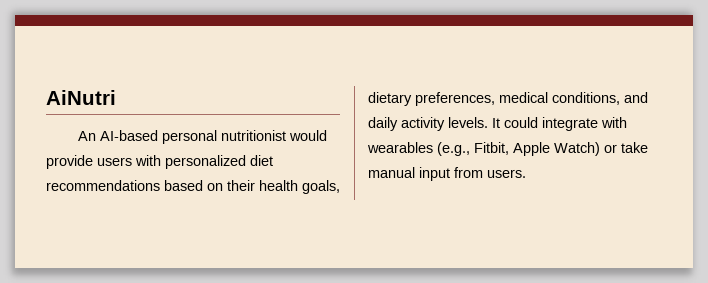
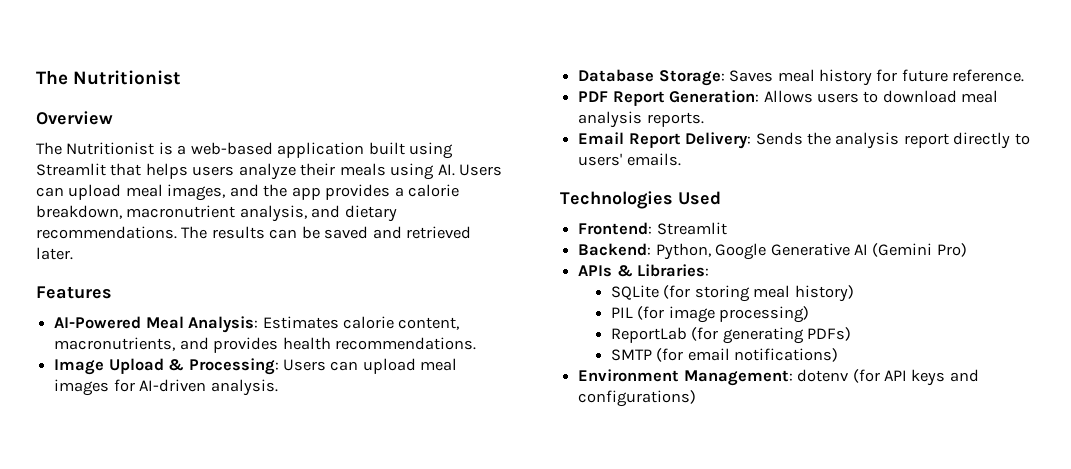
[46,90,116,105] [78,130,328,144] [46,155,273,169] [46,180,340,194] [368,92,648,106] [368,117,627,131] [367,142,648,156] [368,167,526,181] AiNutri // An AI-based personal nutritionist would provide users with personalized diet recommendations based on their health goals, dietary preferences, medical conditions, and daily activity levels. It could integrate with wearables (e.g., Fitbit, Apple Watch) or take manual input from users. -> [36,70,182,85] [36,111,113,125] [36,142,454,159] [36,163,503,180] [36,184,460,201] [36,205,397,222] [36,226,472,239] [36,247,73,260] [36,286,112,299] [54,316,460,333] [54,337,476,353] [54,358,458,375] [54,379,278,396] [578,69,1025,86] [578,90,999,106] [578,111,704,128] [578,132,1030,149] [578,153,681,166] [560,191,721,209] [578,222,727,235] [578,243,967,260] [578,264,710,277] [610,285,854,302] [610,306,810,323] [610,327,852,344] [610,348,839,362] [578,369,979,386] [578,390,697,407] The Nutritionist // Overview // The Nutritionist is a web-based application built using Streamlit that helps users analyze their meals using AI. Users can upload meal images, and the app provides a calorie breakdown, macronutrient analysis, and dietary recommendations. The results can be saved and retrieved later. // Features // AI-Powered Meal Analysis: Estimates calorie content, macronutrients, and provides health recommendations. // Image Upload & Processing: Users can upload meal images for AI-driven analysis. // Database Storage: Saves meal history for future reference. // PDF Report Generation: Allows users to download meal analysis reports. // Email Report Delivery: Sends the analysis report directly to users' emails. // Technologies Used // Frontend: Streamlit // Backend: Python, Google Generative AI (Gemini Pro) // APIs & Libraries: // SQLite (for storing meal history) // PIL (for image processing) // ReportLab (for generating PDFs) // SMTP (for email notifications) // Environment Management: dotenv (for API keys and configurations)

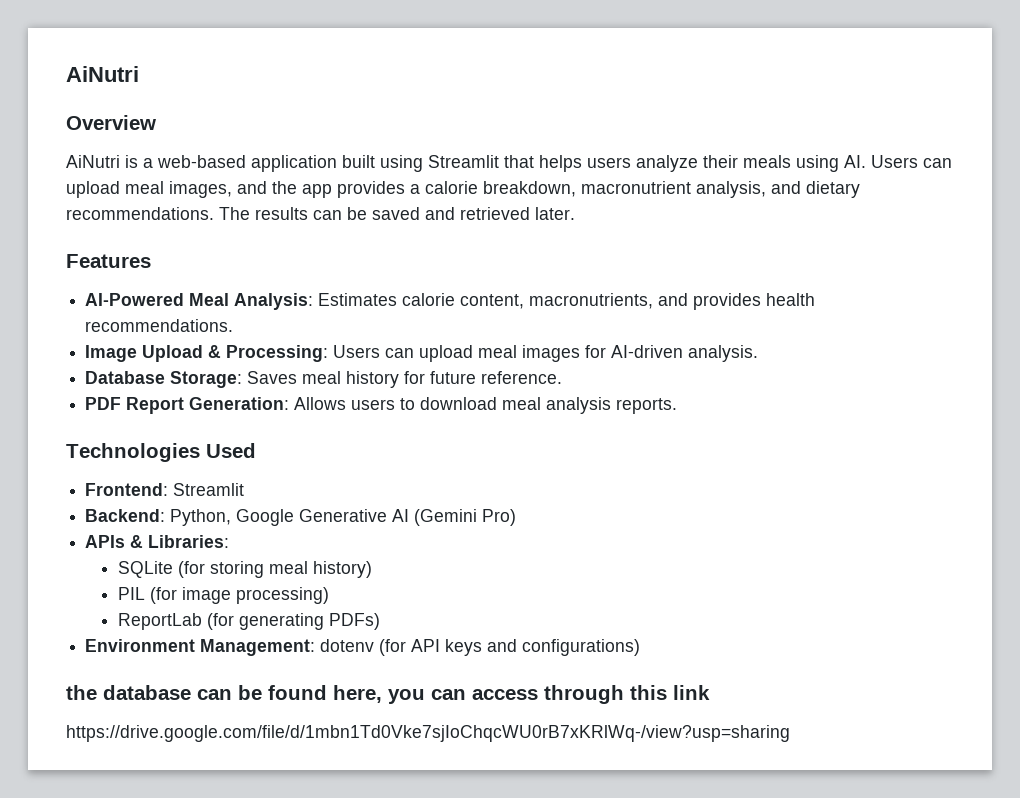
[36,70,182,85] The Nutritionist -> [66,66,139,82] AiNutri
[36,142,155,155] The Nutritionist -> [66,155,120,168] AiNutri
[578,132,1030,149] [578,153,681,166] // Email Report Delivery: Sends the analysis report directly to users' emails. -> (678, 406) none
[610,348,839,362] // SMTP (for email notifications) -> (381, 621) none
(697, 398) none -> [66,685,710,704] [66,725,790,742] // the database can be found here, you can access through this link // https://drive.google.com/file/d/1mbn1Td0Vke7sjIoChqcWU0rB7xKRlWq-/view?usp=sharing

